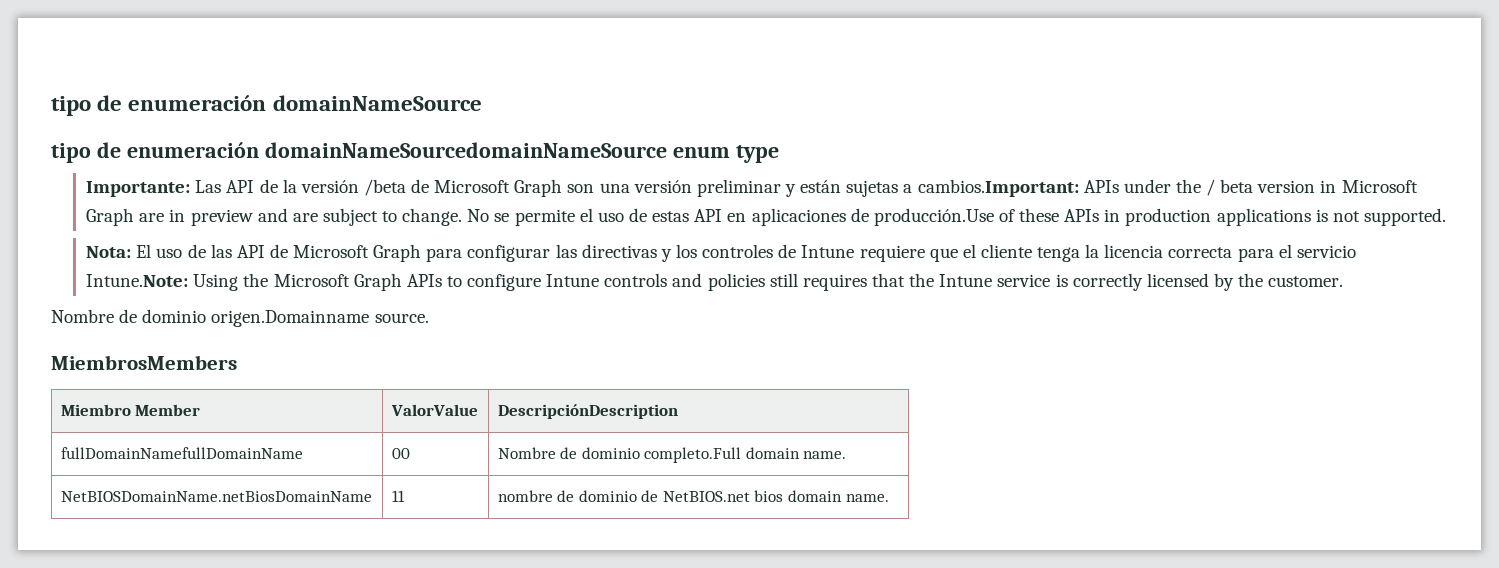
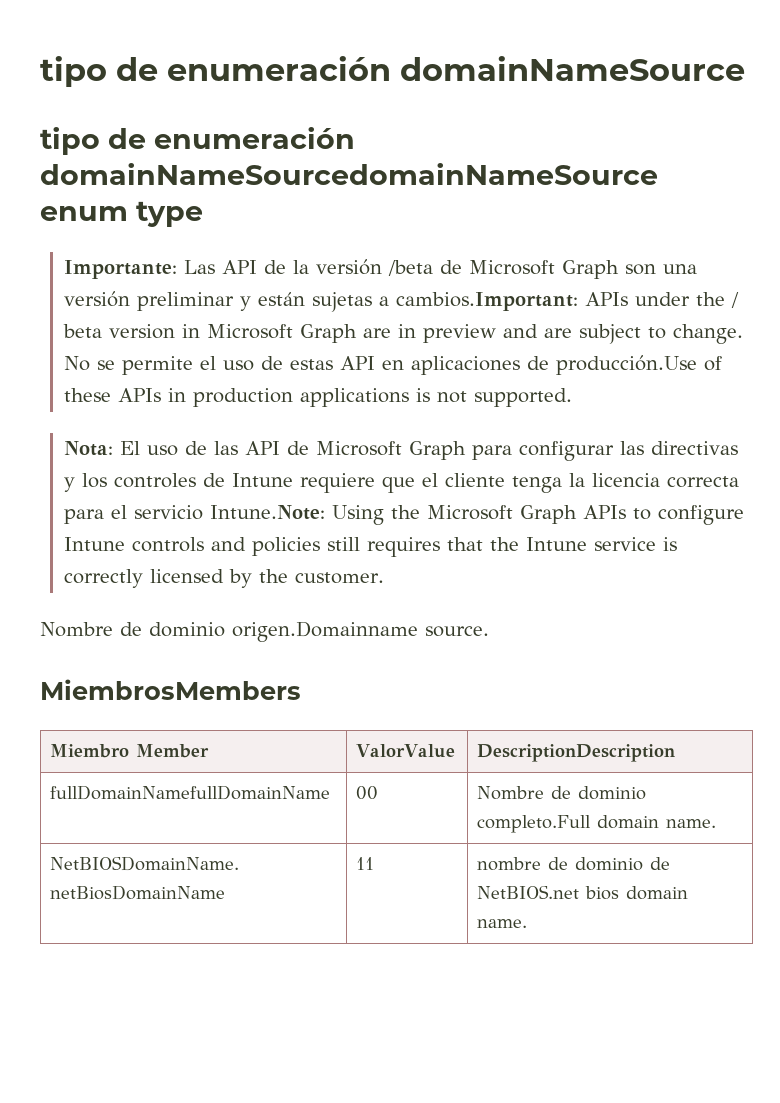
[497,404,678,419] DescripciónDescription -> [477,744,676,762] DescriptionDescription

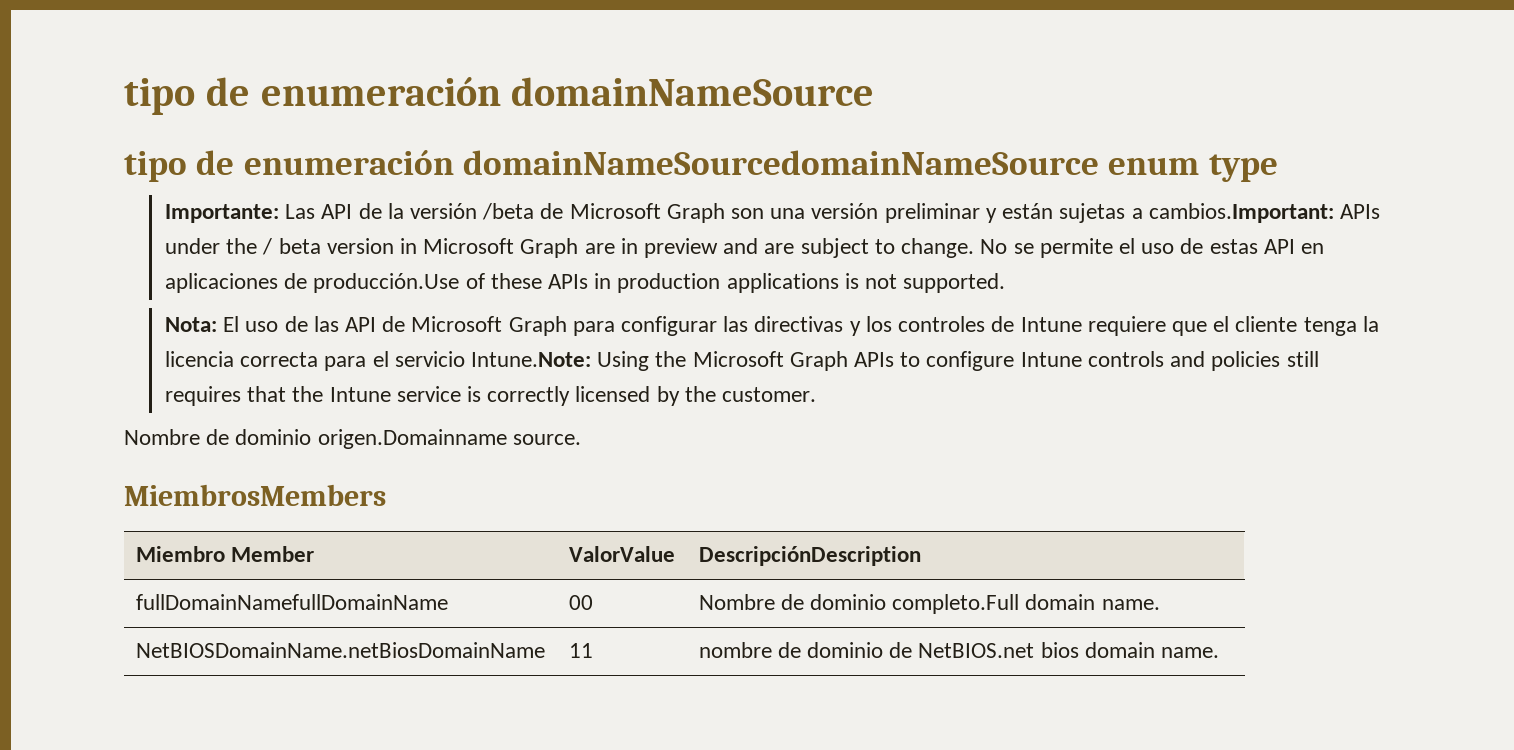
[477,744,676,762] DescriptionDescription -> [698,546,921,566] DescripciónDescription

